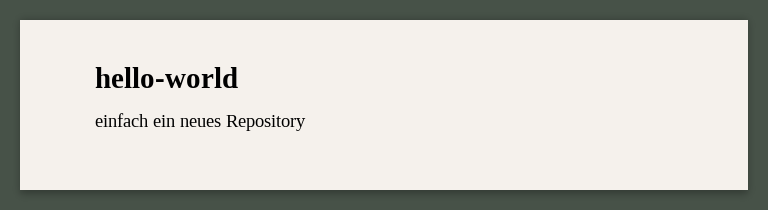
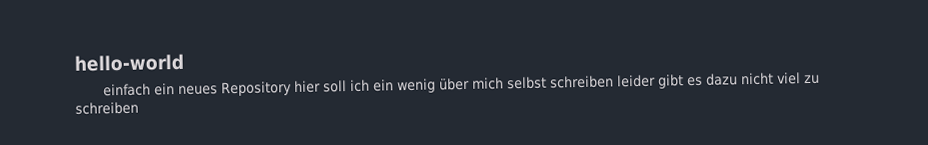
(306, 123) none -> [293,72,820,94] [75,101,139,115] hier soll ich ein wenig über mich selbst schreiben leider gibt es dazu nicht viel zu schreiben

